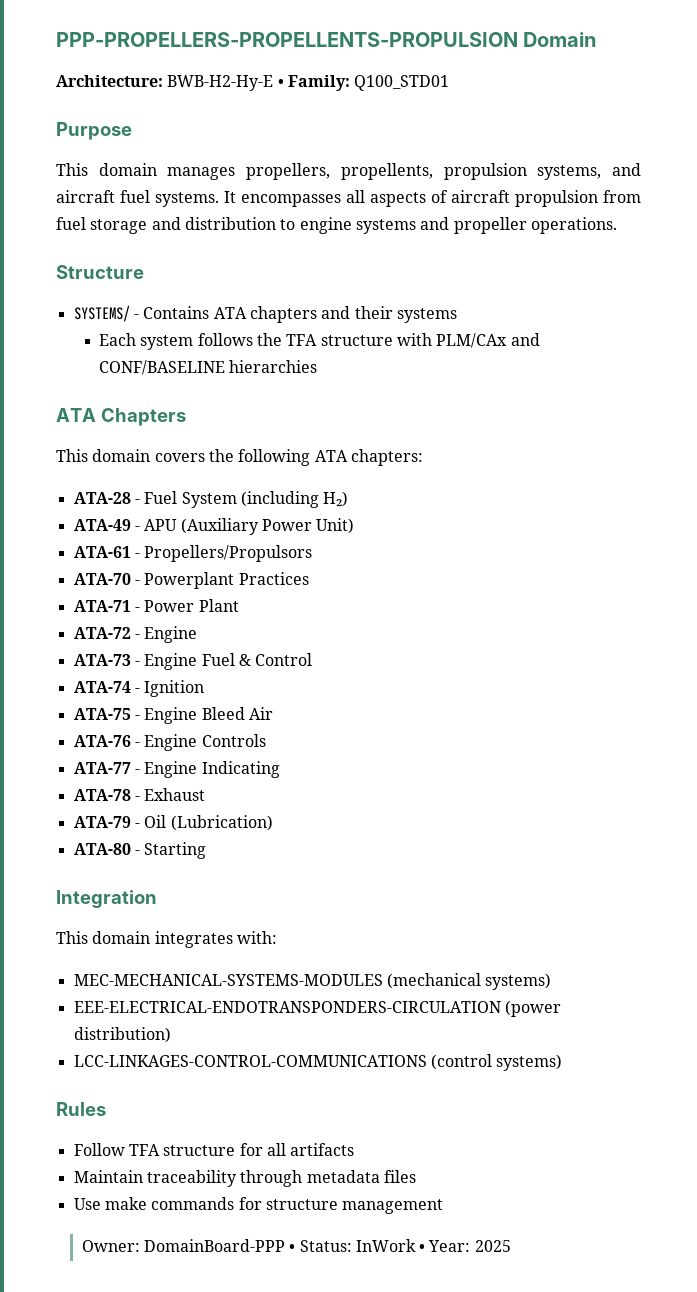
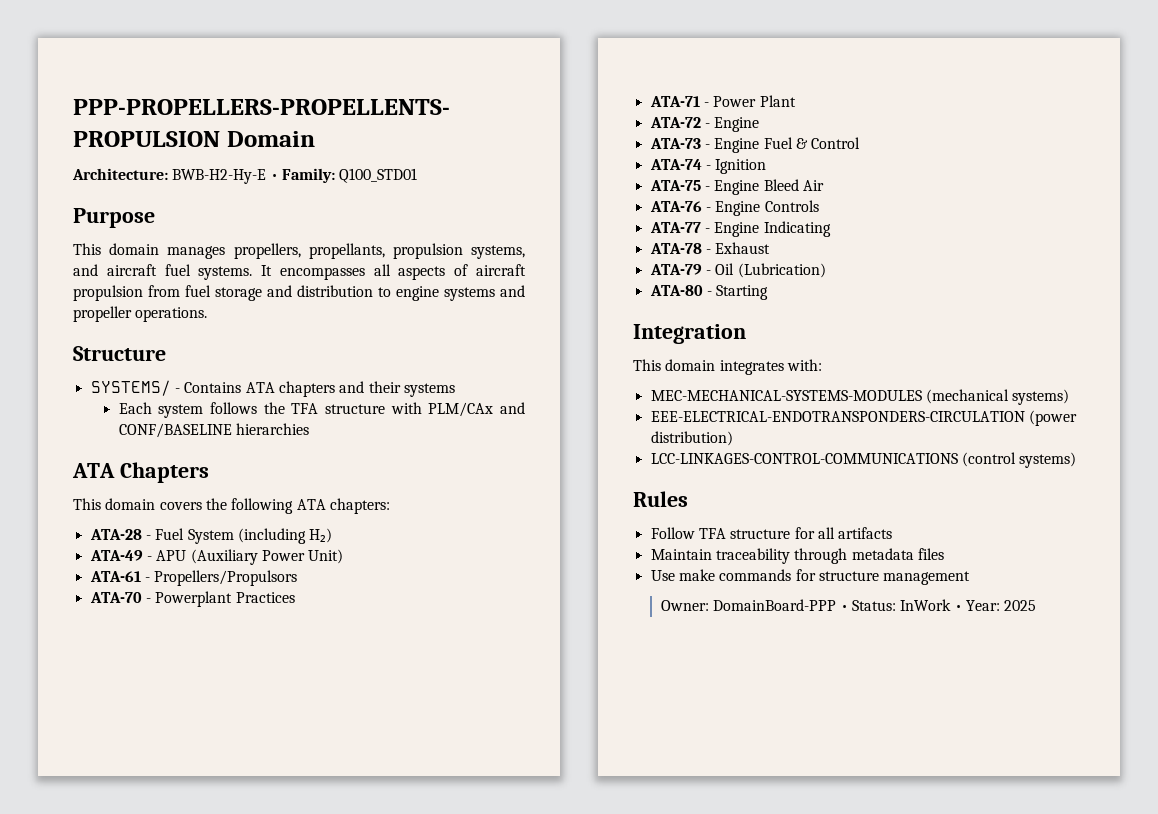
[340,163,433,180] propellents, -> [308,243,385,259] propellants,

